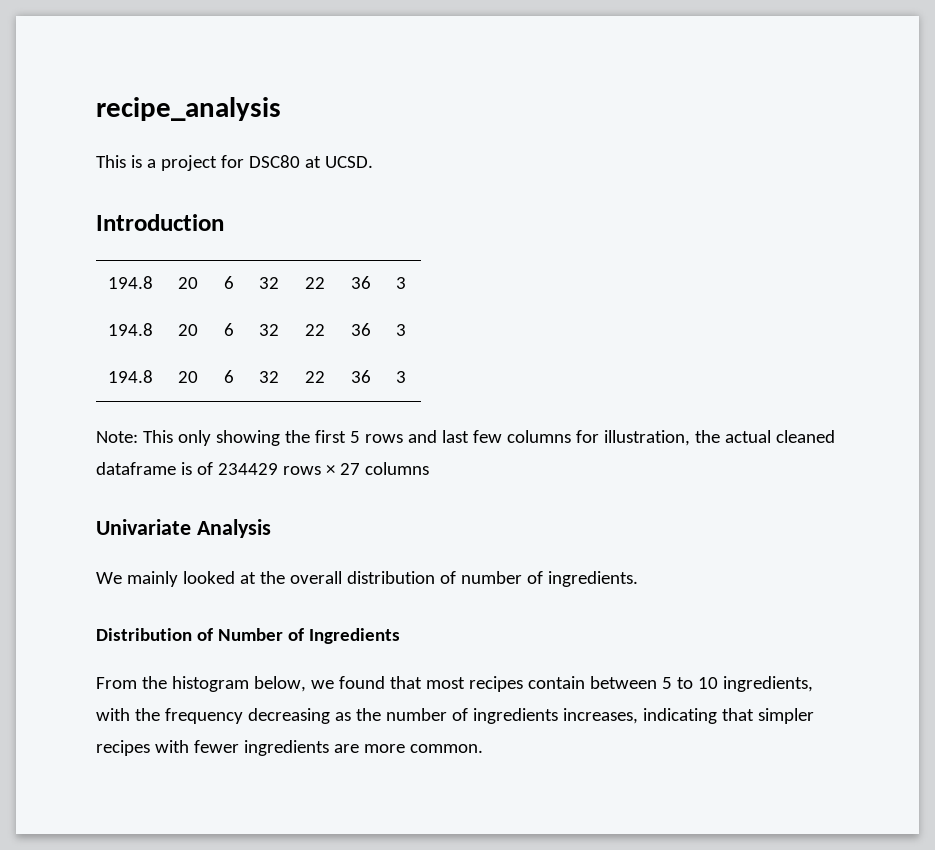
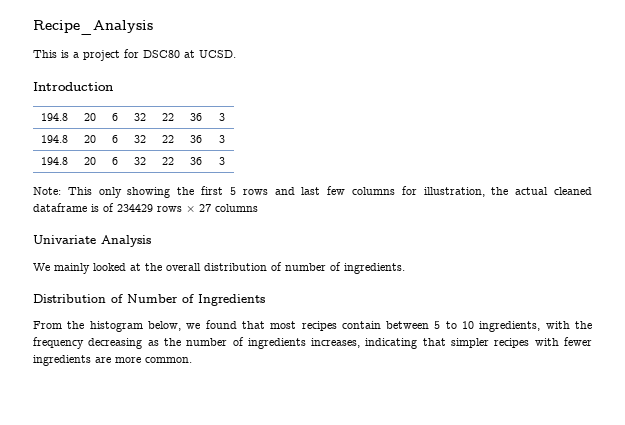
[96,97,281,121] recipe_analysis -> [33,20,153,35] Recipe_Analysis

